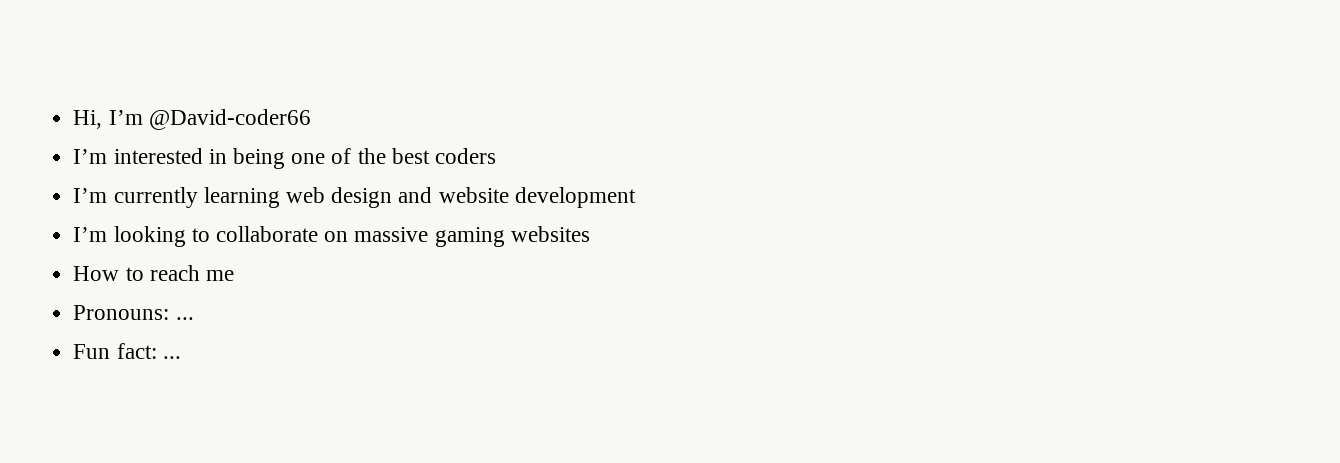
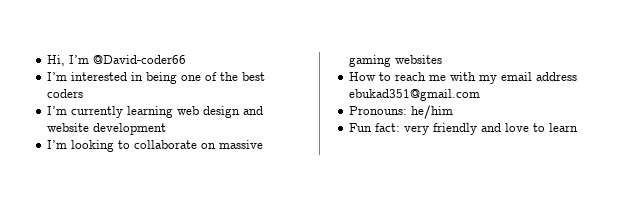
(234, 275) none -> [450,72,578,84] [349,89,481,101] with my email address ebukad351@gmail.com
[175,317,194,320] ... -> [411,105,454,119] he/him
[162,356,181,359] ... -> [404,123,579,135] very friendly and love to learn

